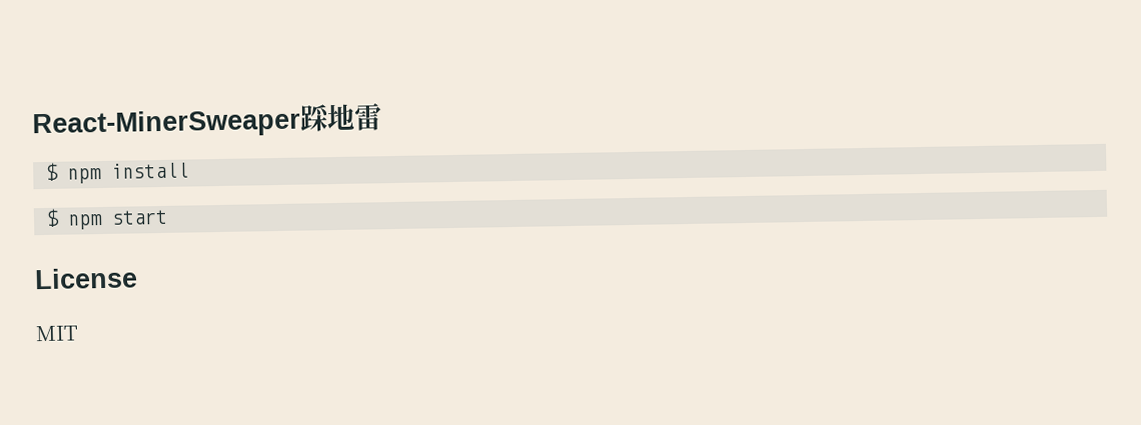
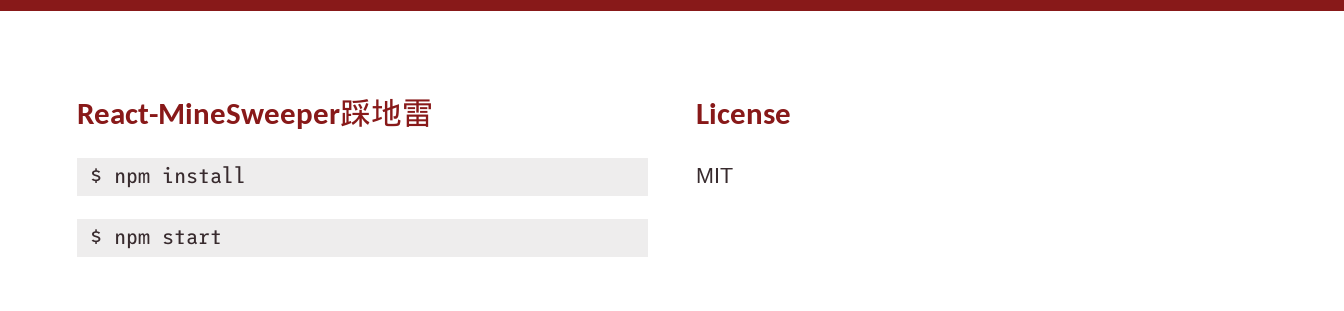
[32,108,301,140] React-MinerSweaper -> [77,103,340,129] React-MineSweeper

